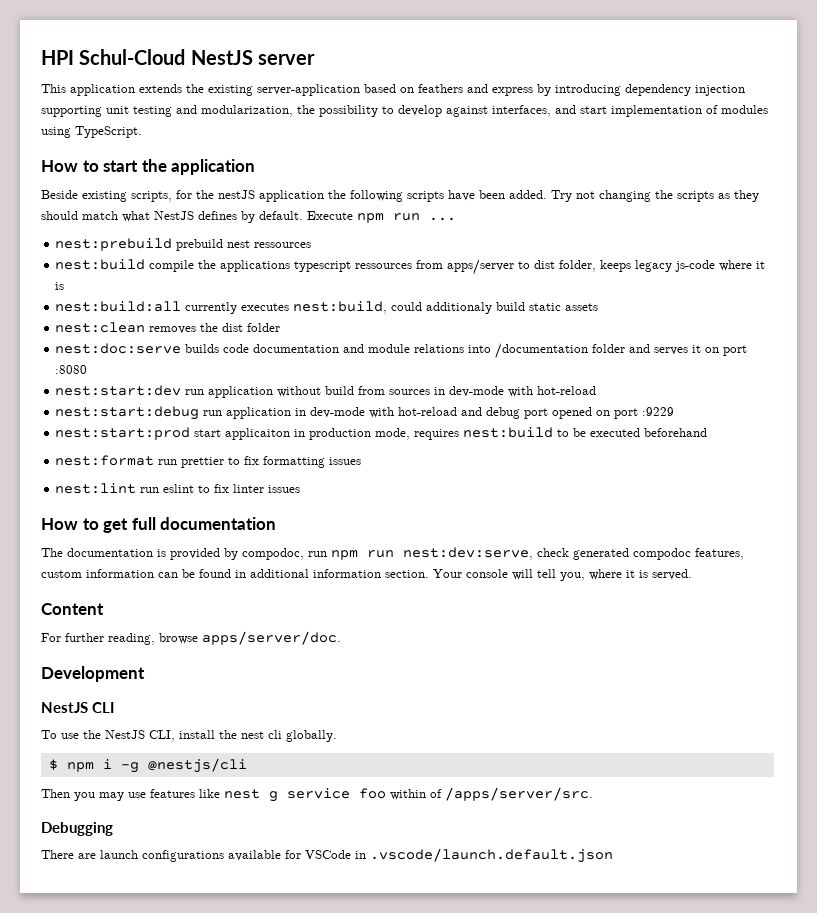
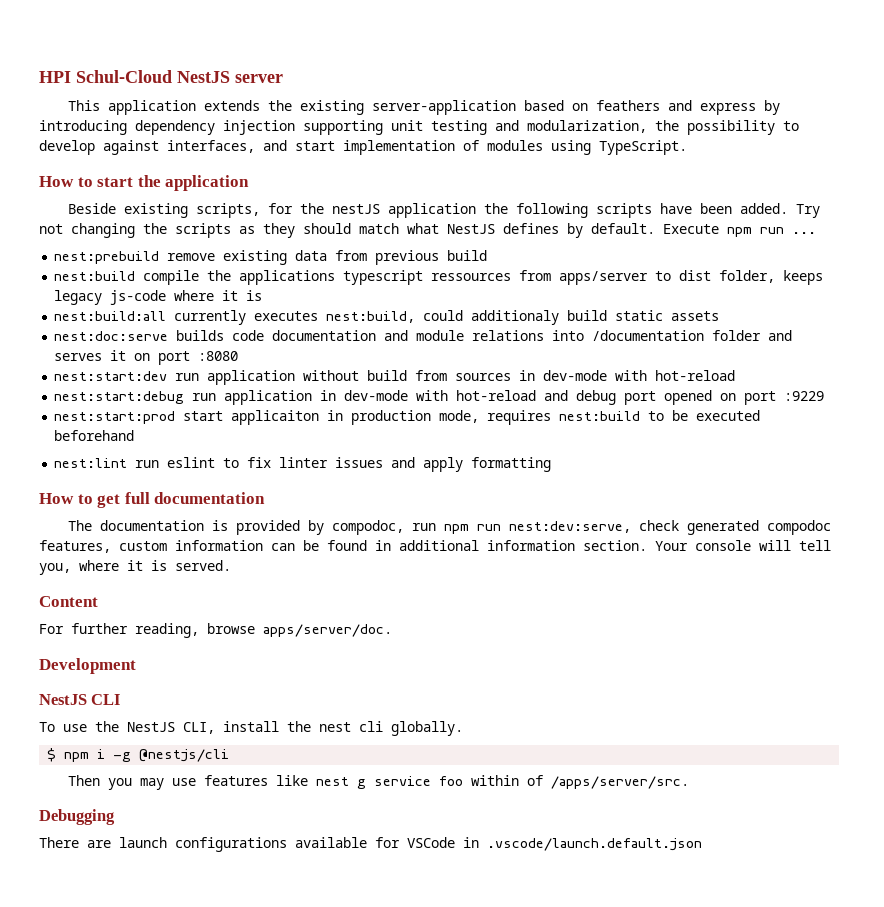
[176,239,312,251] prebuild nest ressources -> [167,250,488,265] remove existing data from previous build
[55,322,281,334] // nest:clean removes the dist folder -> (720, 316) none
[55,455,362,468] // nest:format run prettier to fix formatting issues -> (135, 435) none
(301, 489) none -> [391,457,552,472] and apply formatting

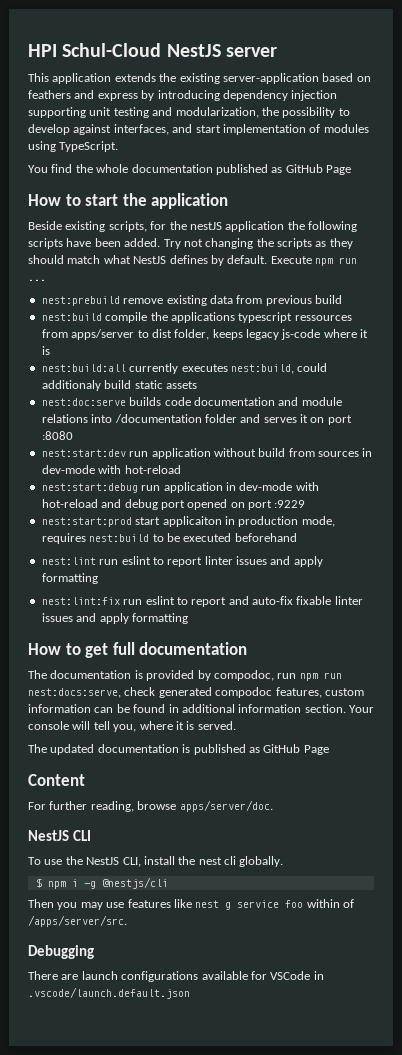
(687, 147) none -> [28,164,351,175] // You find the whole documentation published as GitHub Page
[247,457,272,468] fix -> [167,556,323,567] [41,573,98,584] [41,596,332,607] report linter issues and apply formatting // nest:lint:fix run eslint to report and auto-fix fixable
[508,521,631,533] nest:dev:serve, -> [28,688,121,698] nest:docs:serve,
(231, 565) none -> [28,744,329,755] // The updated documentation is published as GitHub Page
[39,658,136,674] // Development -> (273, 806) none

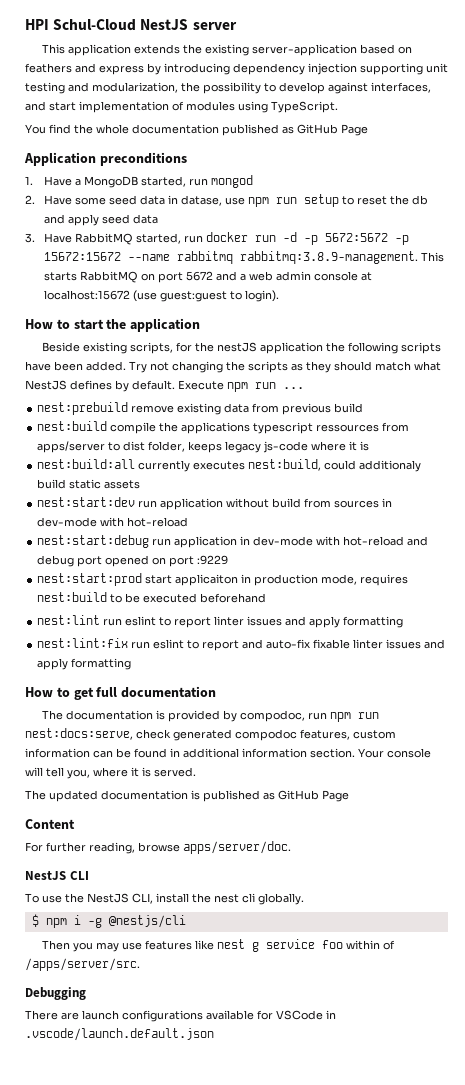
(351, 170) none -> [24,152,187,166] [25,175,253,188] [25,194,428,207] [43,214,158,226] [25,232,409,245] [43,251,444,264] [43,271,372,283] [43,290,279,302] // Application preconditions // 1. Have a MongoDB started, run mongod // 2. Have some seed data in datase, use npm run setup to reset the db and apply seed data // 3. Have RabbitMQ started, run docker run -d -p 5672:5672 -p 15672:15672 --name rabbitmq rabbitmq:3.8.9-management. This starts RabbitMQ on port 5672 and a web admin console at localhost:15672 (use guest:guest to login).
[41,397,342,406] [41,414,352,425] [41,431,73,440] // nest:doc:serve builds code documentation and module relations into /documentation folder and serves it on port :8080 -> (141, 484) none

